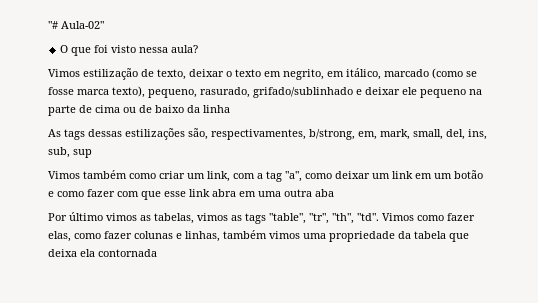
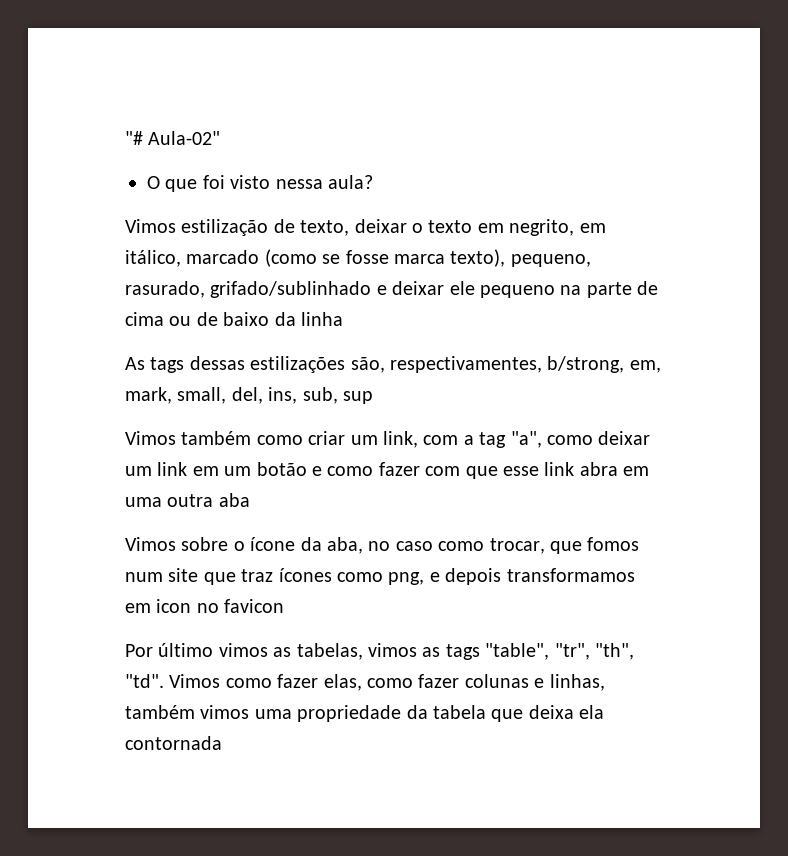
(334, 193) none -> [125,537,640,554] [125,568,635,585] [125,599,285,613] // Vimos sobre o ícone da aba, no caso como trocar, que fomos num site que traz ícones como png, e depois transformamos em icon no favicon

